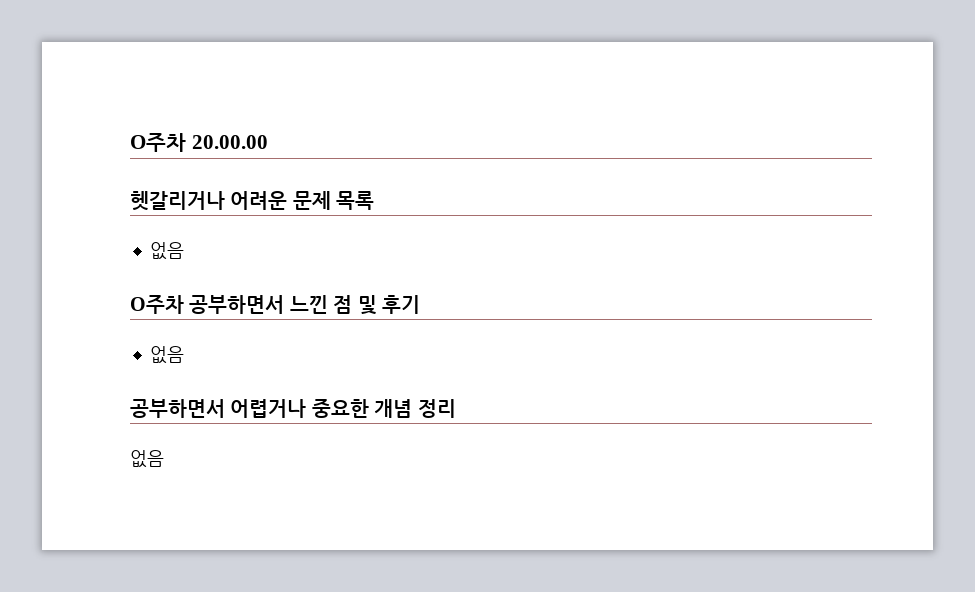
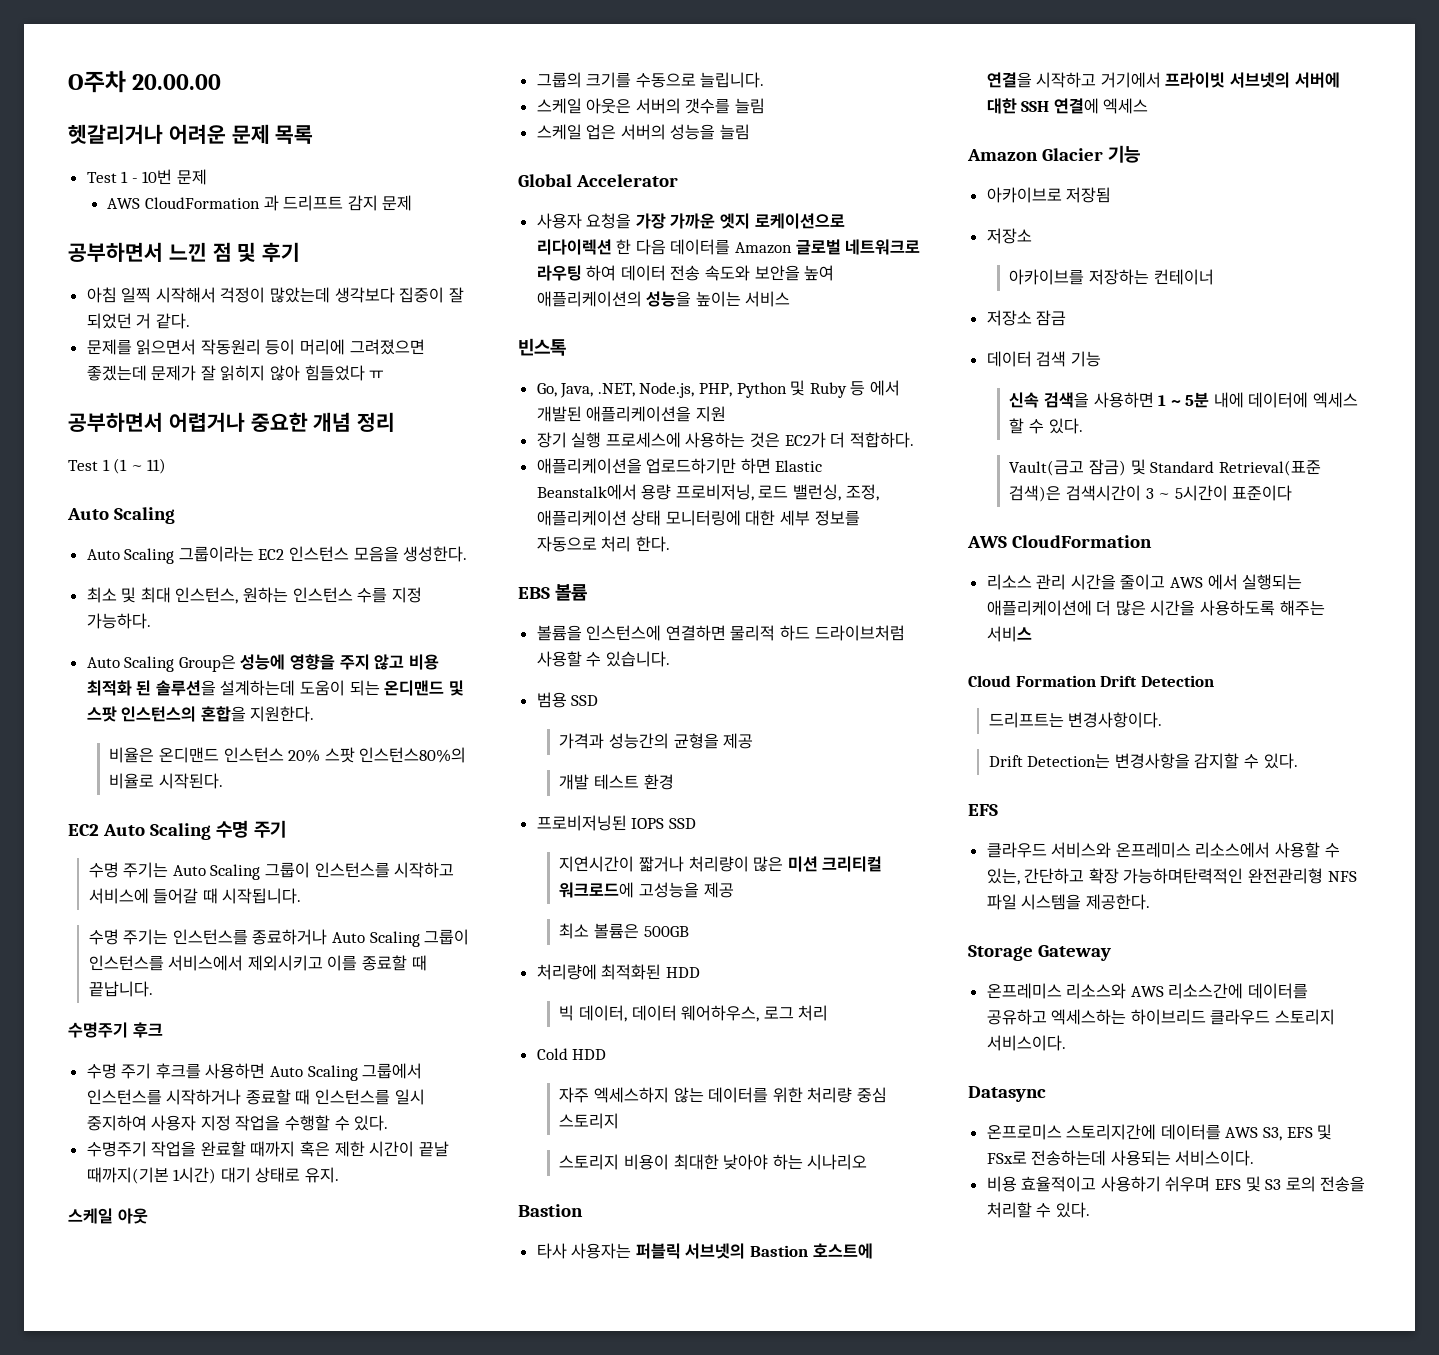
[149,242,184,260] [130,295,184,314] 없음 // O주차 -> [86,169,208,185] [107,195,413,211] Test 1 - 10번 문제 // AWS CloudFormation 과 드리프트 감지 문제 //
[149,346,184,364] 없음 -> [86,287,464,303] [86,313,190,329] [86,339,425,355] [86,365,385,381] 아침 일찍 시작해서 걱정이 많았는데 생각보다 집중이 잘 되었던 거 같다. // 문제를 읽으면서 작동원리 등이 머리에 그려졌으면 좋겠는데 문제가 잘 읽히지 않아 힘들었다 ㅠ
[130,450,164,468] 없음 -> [68,458,167,474] [67,507,176,524] [86,546,468,564] [86,587,422,604] [86,613,151,629] [86,654,439,672] [86,680,464,696] [86,706,315,722] [109,747,467,763] [109,773,223,789] [68,820,286,840] [88,862,455,880] [88,888,302,904] [88,929,470,947] [88,955,427,971] [88,981,153,997] [68,1022,163,1038] [86,1063,423,1081] [86,1089,425,1105] [86,1115,389,1131] [86,1141,449,1157] [86,1167,340,1184] [68,1208,148,1224] [536,72,765,88] [536,98,766,114] [536,124,751,140] [518,174,679,187] [536,213,845,229] [536,239,921,255] [536,265,835,281] [536,291,791,307] [518,338,566,356] [536,380,901,398] [536,406,726,422] [536,432,914,448] [536,458,823,474] [536,484,879,501] [536,510,860,526] [536,536,670,552] [518,584,588,601] [536,625,905,641] [536,651,670,667] [536,692,599,708] [559,733,754,749] [559,774,674,790] [536,815,696,831] [559,856,883,872] [559,882,734,898] [559,923,689,939] [536,964,700,980] [559,1005,829,1022] [536,1048,607,1060] [559,1087,887,1103] [559,1113,620,1129] [559,1154,868,1170] [518,1204,583,1217] [536,1243,873,1259] [986,72,1340,88] [986,98,1149,114] [967,145,1141,163] [986,187,1112,203] [986,228,1032,244] [1009,269,1214,285] [986,310,1067,326] [986,351,1101,367] [1009,392,1359,408] [1009,418,1083,434] [1009,459,1321,476] [1009,485,1293,502] [967,535,1153,548] [986,574,1303,590] [986,600,1325,616] [986,626,1032,642] [968,675,1214,687] [988,712,1163,728] [988,753,1298,769] [968,804,998,816] [986,842,1340,858] [986,868,1357,885] [986,894,1150,910] [968,945,1112,961] [986,983,1309,999] [986,1009,1336,1025] [986,1035,1066,1051] [968,1086,1046,1102] [986,1124,1333,1141] [986,1150,1255,1166] [986,1176,1366,1192] [986,1202,1090,1218] Test 1 (1 ~ 11) // Auto Scaling // Auto Scaling 그룹이라는 EC2 인스턴스 모음을 생성한다. // 최소 및 최대 인스턴스, 원하는 인스턴스 수를 지정 가능하다. // Auto Scaling Group은 성능에 영향을 주지 않고 비용 최적화 된 솔루션을 설계하는데 도움이 되는 온디맨드 및 스팟 인스턴스의 혼합을 지원한다. // 비율은 온디맨드 인스턴스 20% 스팟 인스턴스80%의 비율로 시작된다. // EC2 Auto Scaling 수명 주기 // 수명 주기는 Auto Scaling 그룹이 인스턴스를 시작하고 서비스에 들어갈 때 시작됩니다. // 수명 주기는 인스턴스를 종료하거나 Auto Scaling 그룹이 인스턴스를 서비스에서 제외시키고 이를 종료할 때 끝납니다. // 수명주기 후크 // 수명 주기 후크를 사용하면 Auto Scaling 그룹에서 인스턴스를 시작하거나 종료할 때 인스턴스를 일시 중지하여 사용자 지정 작업을 수행할 수 있다. // 수명주기 작업을 완료할 때까지 혹은 제한 시간이 끝날 때까지(기본 1시간) 대기 상태로 유지. // 스케일 아웃 // 그룹의 크기를 수동으로 늘립니다. // 스케일 아웃은 서버의 갯수를 늘림 // 스케일 업은 서버의 성능을 늘림 // Global Accelerator // 사용자 요청을 가장 가까운 엣지 로케이션으로 리다이렉션 한 다음 데이터를 Amazon 글로벌 네트워크로 라우팅 하여 데이터 전송 속도와 보안을 높여 애플리케이션의 성능을 높이는 서비스 // 빈스톡 // Go, Java, .NET, Node.js, PHP, Python 및 Ruby 등 에서 개발된 애플리케이션을 지원 // 장기 실행 프로세스에 사용하는 것은 EC2가 더 적합하다. // 애플리케이션을 업로드하기만 하면 Elastic Beanstalk에서 용량 프로비저닝, 로드 밸런싱, 조정, 애플리케이션 상태 모니터링에 대한 세부 정보를 자동으로 처리 한다. // EBS 볼륨 // 볼륨을 인스턴스에 연결하면 물리적 하드 드라이브처럼 사용할 수 있습니다. // 범용 SSD // 가격과 성능간의 균형을 제공 // 개발 테스트 환경 // 프로비저닝된 IOPS SSD // 지연시간이 짧거나 처리량이 많은 미션 크리티컬 워크로드에 고성능을 제공 // 최소 볼륨은 500GB // 처리량에 최적화된 HDD // 빅 데이터, 데이터 웨어하우스, 로그 처리 // Cold HDD // 자주 엑세스하지 않는 데이터를 위한 처리량 중심 스토리지 // 스토리지 비용이 최대한 낮아야 하는 시나리오 // Bastion // 타사 사용자는 퍼블릭 서브넷의 Bastion 호스트에 연결을 시작하고 거기에서 프라이빗 서브넷의 서버에 대한 SSH 연결에 엑세스 // Amazon Glacier 기능 // 아카이브로 저장됨 // 저장소 // 아카이브를 저장하는 컨테이너 // 저장소 잠금 // 데이터 검색 기능 // 신속 검색을 사용하면 1 ~ 5분 내에 데이터에 엑세스 할 수 있다. // Vault(금고 잠금) 및 Standard Retrieval(표준 검색)은 검색시간이 3 ~ 5시간이 표준이다 // AWS CloudFormation // 리소스 관리 시간을 줄이고 AWS 에서 실행되는 애플리케이션에 더 많은 시간을 사용하도록 해주는 서비스 // Cloud Formation Drift Detection // 드리프트는 변경사항이다. // Drift Detection는 변경사항을 감지할 수 있다. // EFS // 클라우드 서비스와 온프레미스 리소스에서 사용할 수 있는, 간단하고 확장 가능하며탄력적인 완전관리형 NFS 파일 시스템을 제공한다. // Storage Gateway // 온프레미스 리소스와 AWS 리소스간에 데이터를 공유하고 엑세스하는 하이브리드 클라우드 스토리지 서비스이다. // Datasync // 온프로미스 스토리지간에 데이터를 AWS S3, EFS 및 FSx로 전송하는데 사용되는 서비스이다. // 비용 효율적이고 사용하기 쉬우며 EFS 및 S3 로의 전송을 처리할 수 있다.

